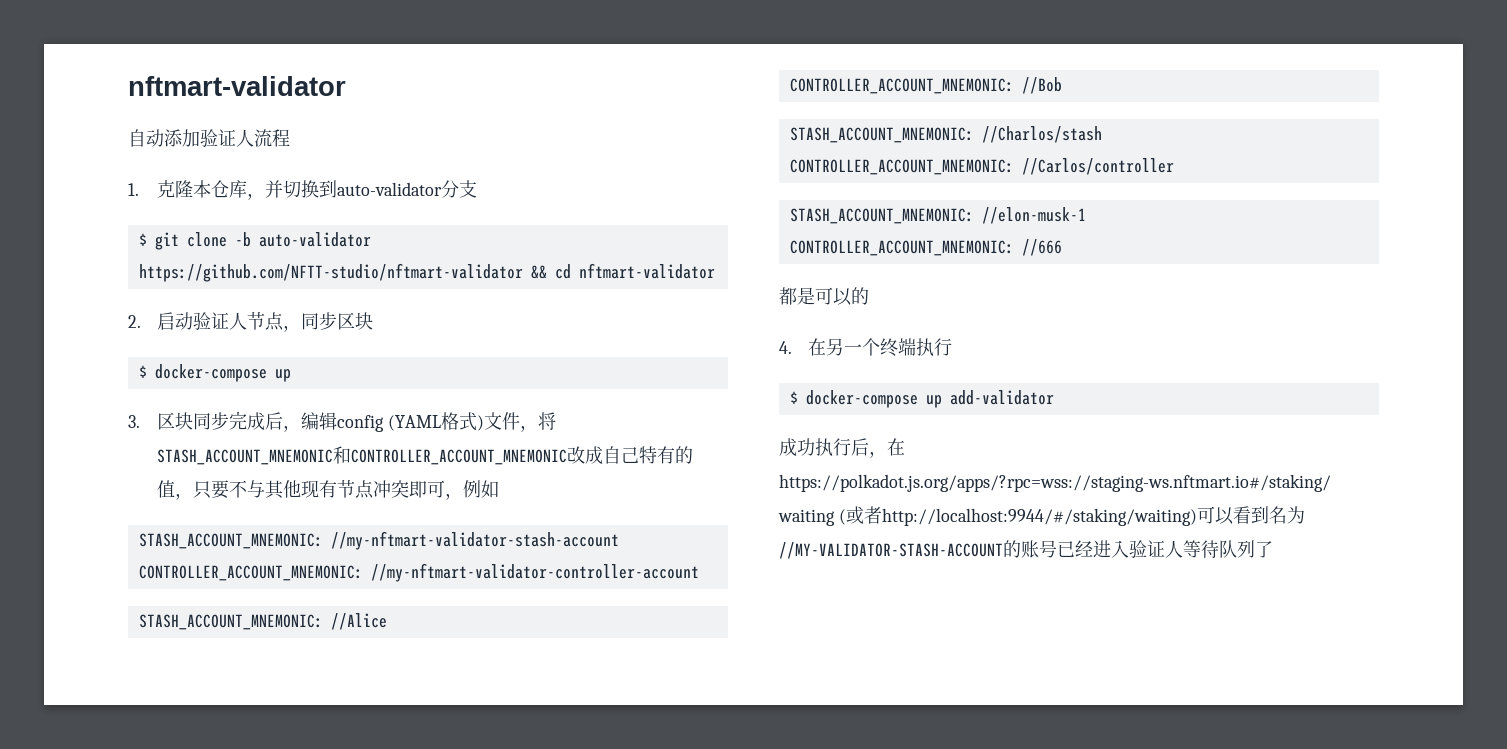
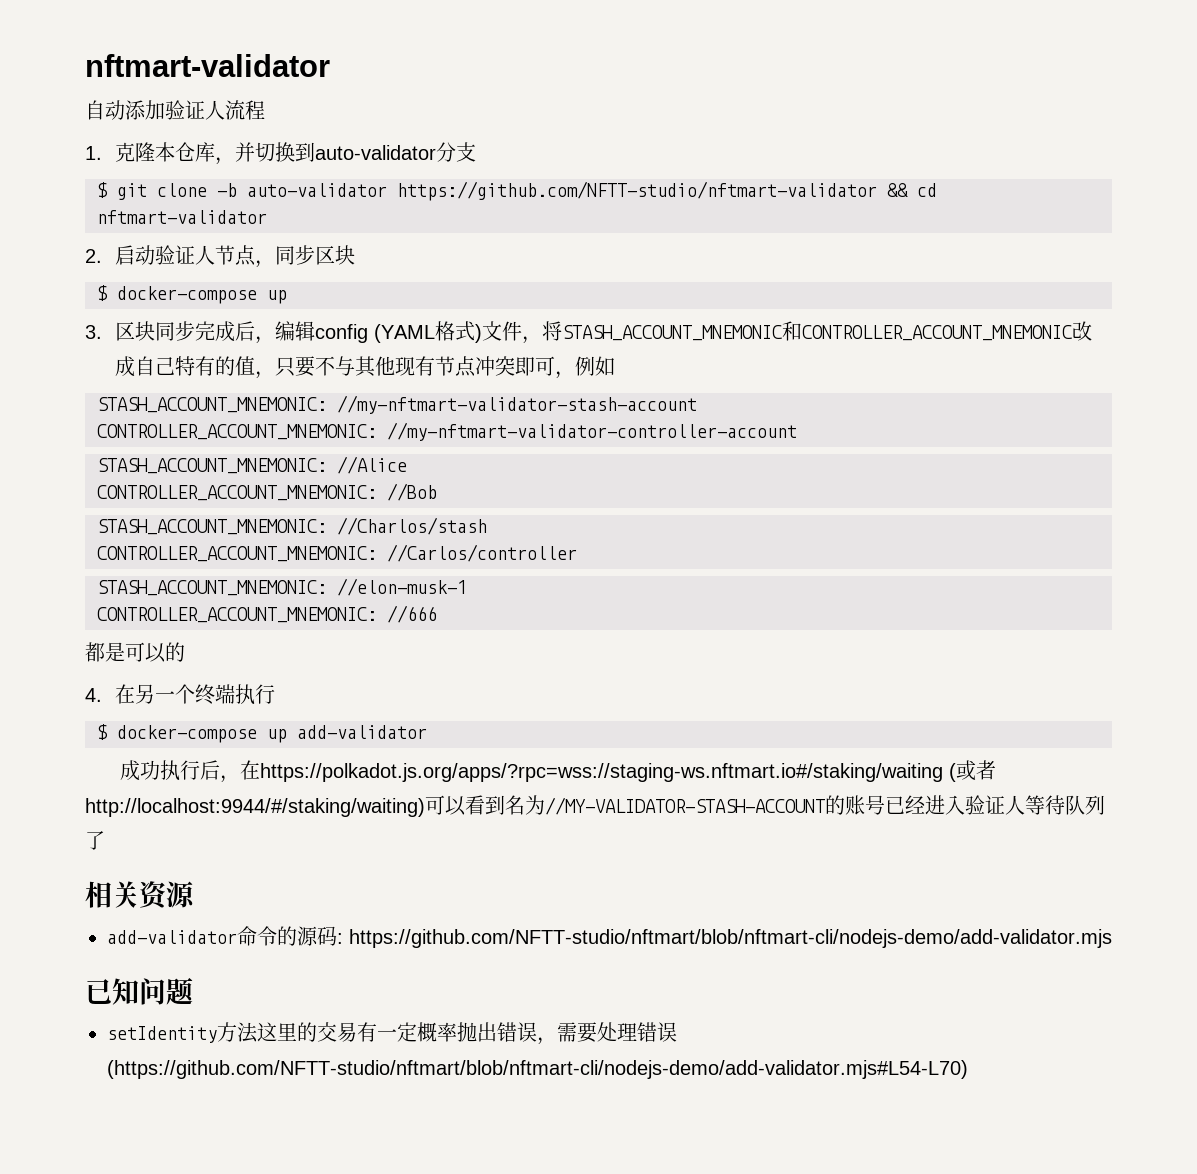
(1273, 549) none -> [85,881,195,910] [107,926,1112,948] [85,977,193,1005] [107,1022,677,1045] [107,1060,968,1079] // 相关资源 // add-validator命令的源码: https://github.com/NFTT-studio/nftmart/blob/nftmart-cli/nodejs-demo/add-validator.mjs // 已知问题 // setIdentity方法这里的交易有一定概率抛出错误，需要处理错误(https://github.com/NFTT-studio/nftmart/blob/nftmart-cli/nodejs-demo/add-validator.mjs#L54-L70)

